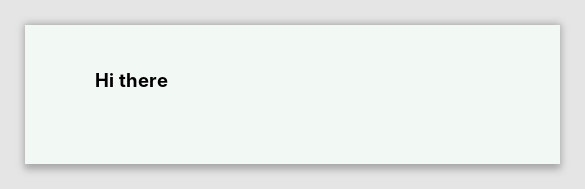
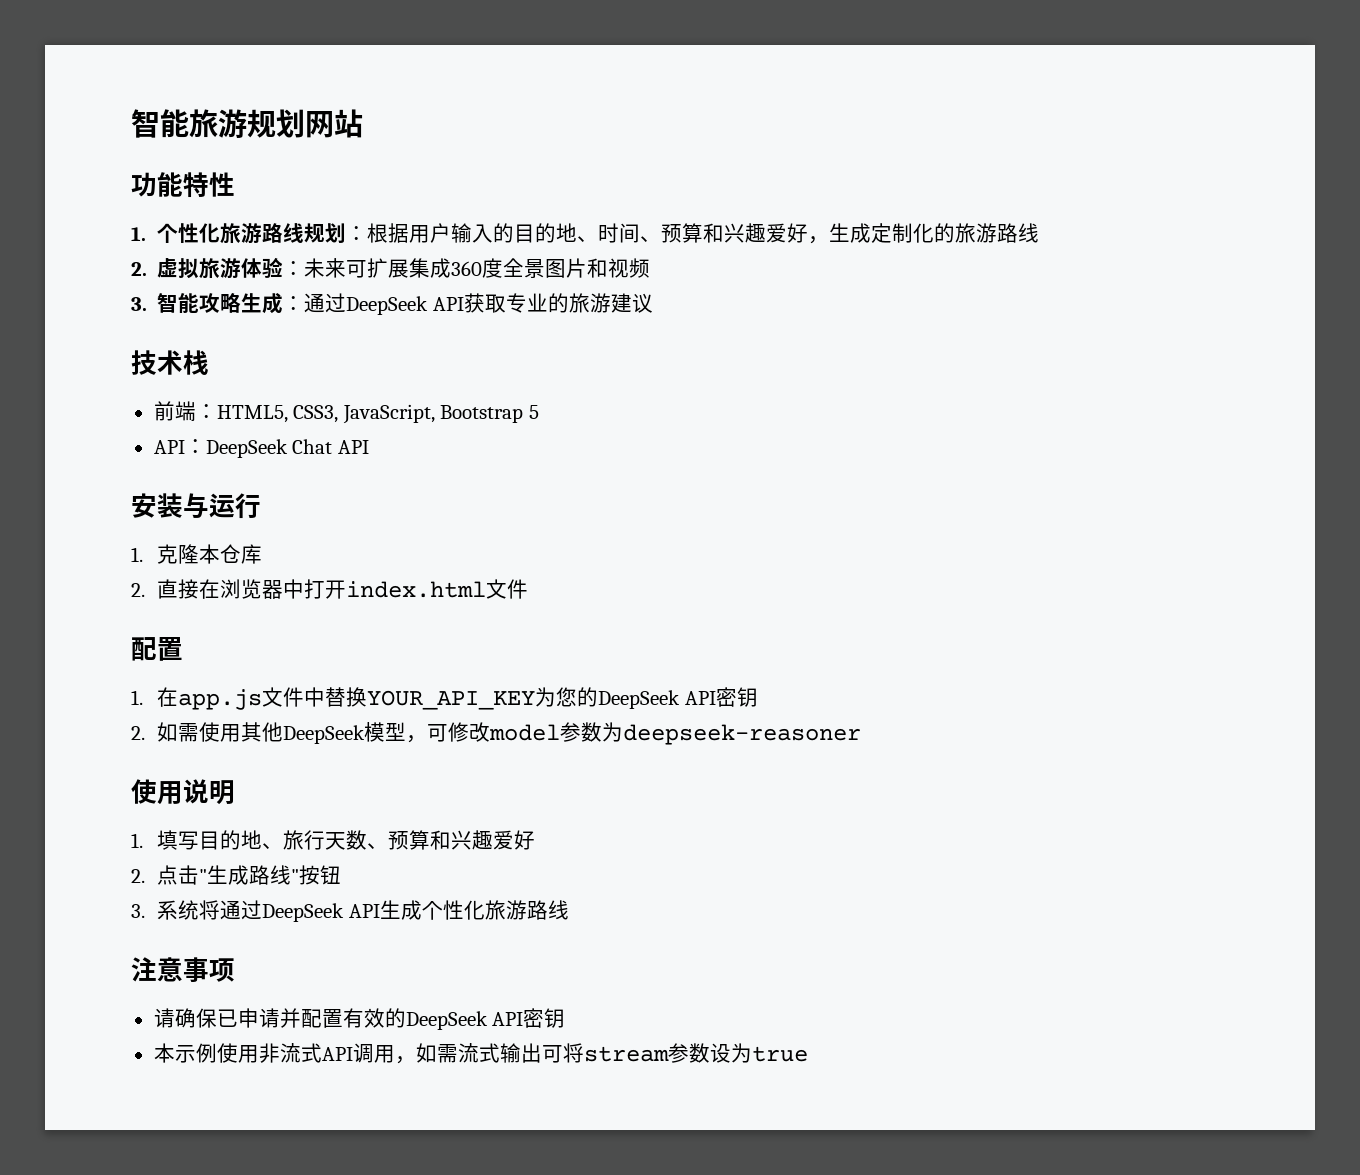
[95,73,168,87] Hi there -> [131,109,363,138] [131,172,235,198] [131,223,1040,244] [131,257,651,279] [131,292,653,315] [131,350,209,375] [153,401,539,424] [153,439,369,458] [131,493,261,519] [131,544,263,564] [131,579,529,599] [131,637,183,661] [131,687,758,710] [131,722,862,745] [131,779,235,805] [131,830,536,850] [131,865,342,885] [131,900,569,922] [131,957,235,982] [153,1008,566,1030] [153,1043,808,1064] 智能旅游规划网站 // 功能特性 // 1.个性化旅游路线规划：根据用户输入的目的地、时间、预算和兴趣爱好，生成定制化的旅游路线 // 2.虚拟旅游体验：未来可扩展集成360度全景图片和视频 // 3.智能攻略生成：通过DeepSeek API获取专业的旅游建议 // 技术栈 // 前端：HTML5, CSS3, JavaScript, Bootstrap 5 // API：DeepSeek Chat API // 安装与运行 // 1.克隆本仓库 // 2.直接在浏览器中打开index.html文件 // 配置 // 1.在app.js文件中替换YOUR_API_KEY为您的DeepSeek API密钥 // 2.如需使用其他DeepSeek模型，可修改model参数为deepseek-reasoner // 使用说明 // 1.填写目的地、旅行天数、预算和兴趣爱好 // 2.点击"生成路线"按钮 // 3.系统将通过DeepSeek API生成个性化旅游路线 // 注意事项 // 请确保已申请并配置有效的DeepSeek API密钥 // 本示例使用非流式API调用，如需流式输出可将stream参数设为true

